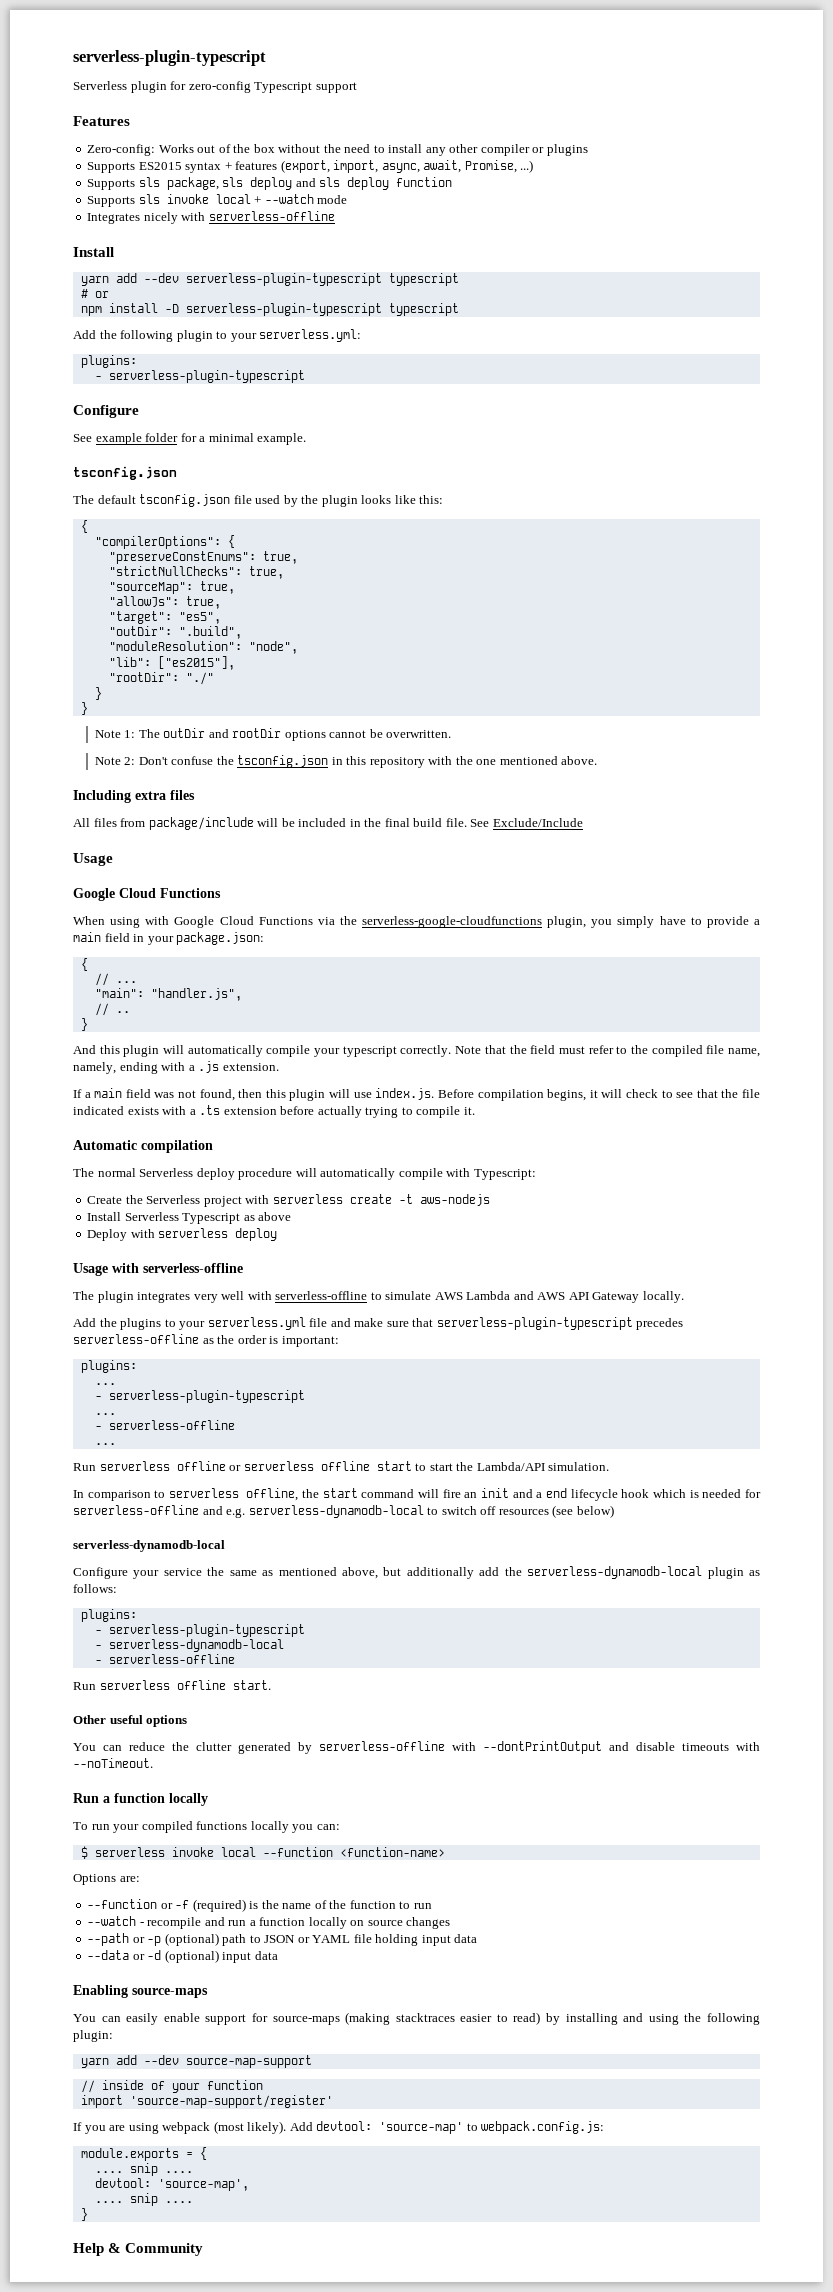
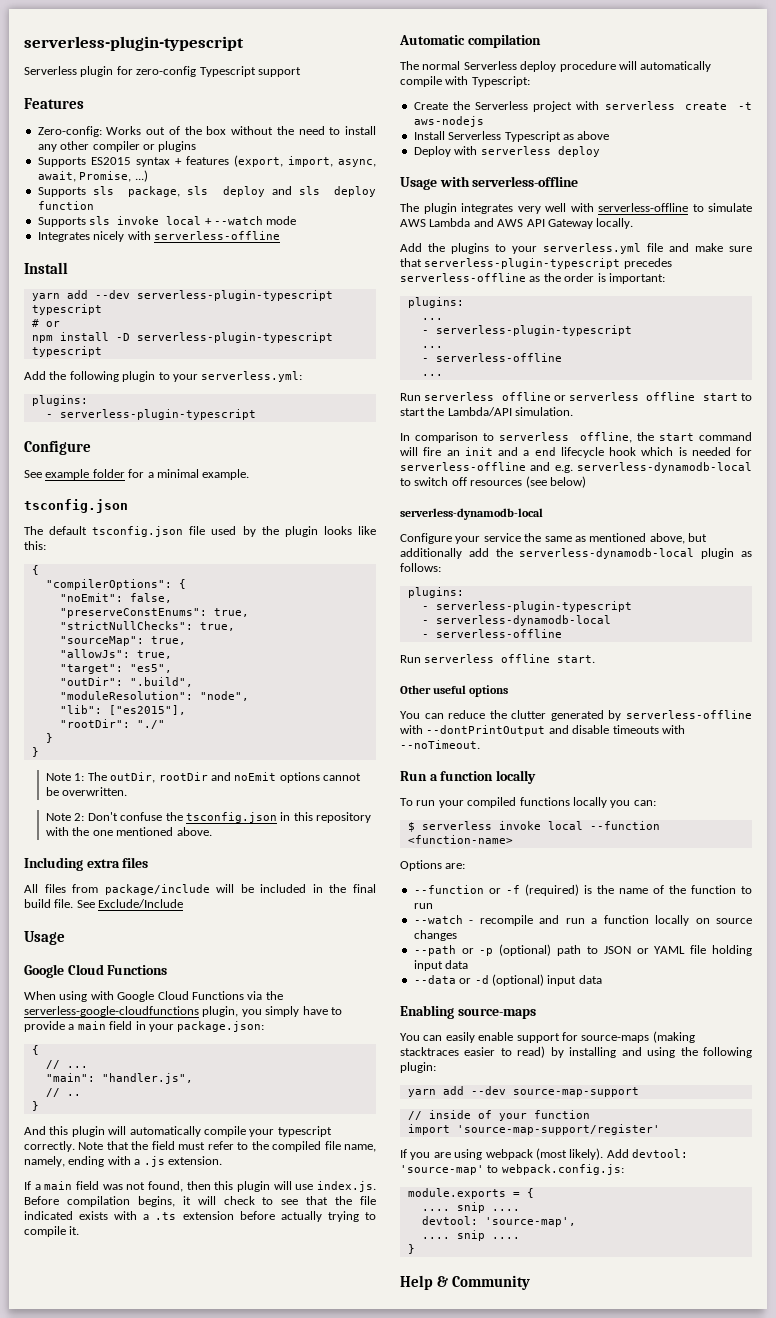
(235, 541) none -> [59,593,172,603] // "noEmit": false,
[163,728,282,738] outDir and rootDir -> [110,772,277,783] outDir, rootDir and noEmit

